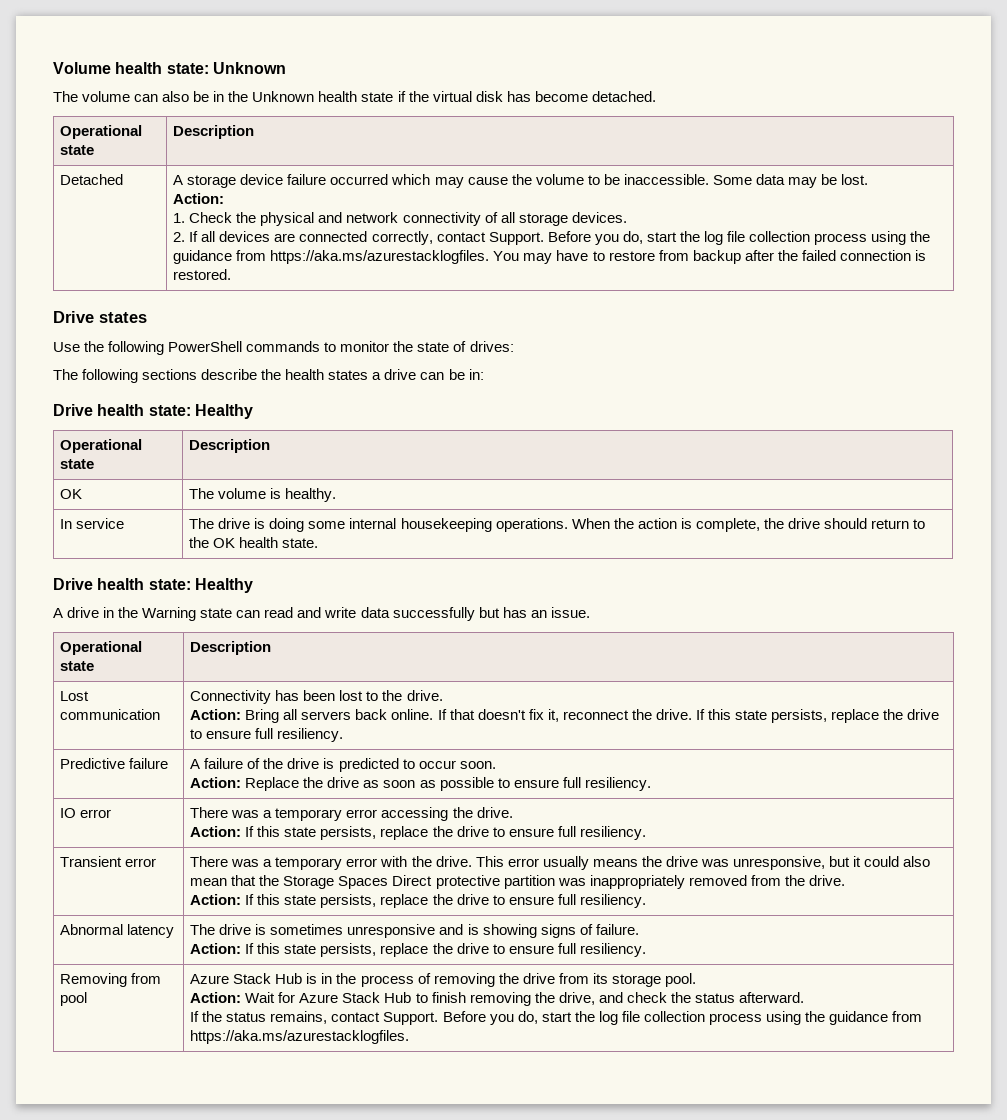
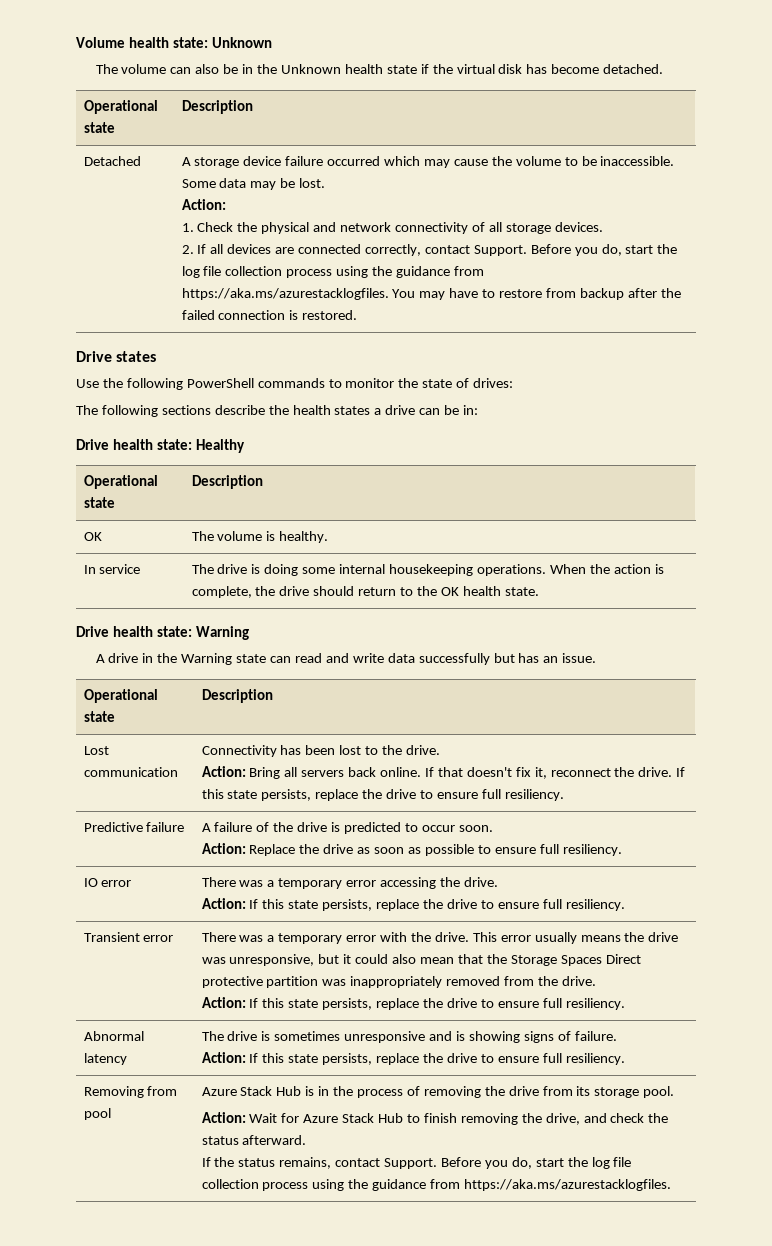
[194,578,253,593] Healthy -> [196,626,250,640] Warning

